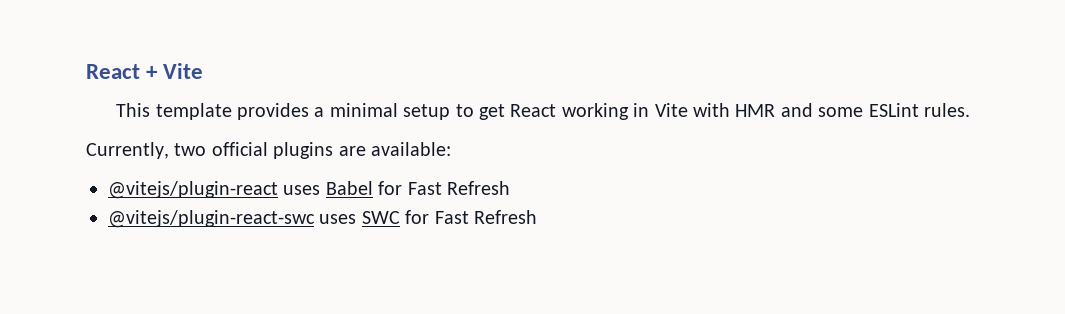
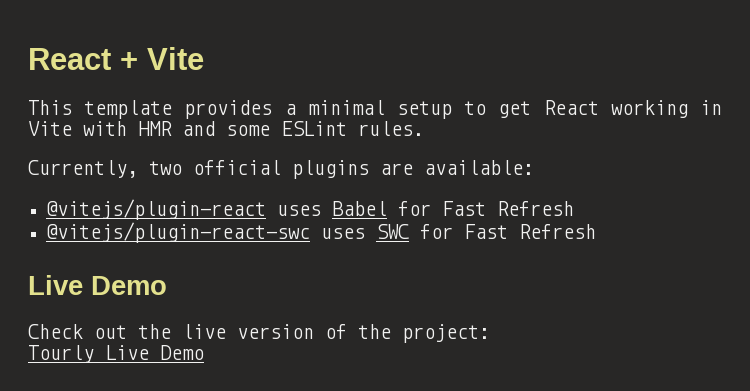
(537, 217) none -> [28,275,167,295] [28,324,490,343] [28,345,204,363] // Live Demo // Check out the live version of the project: // Tourly Live Demo

